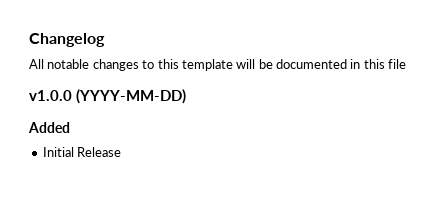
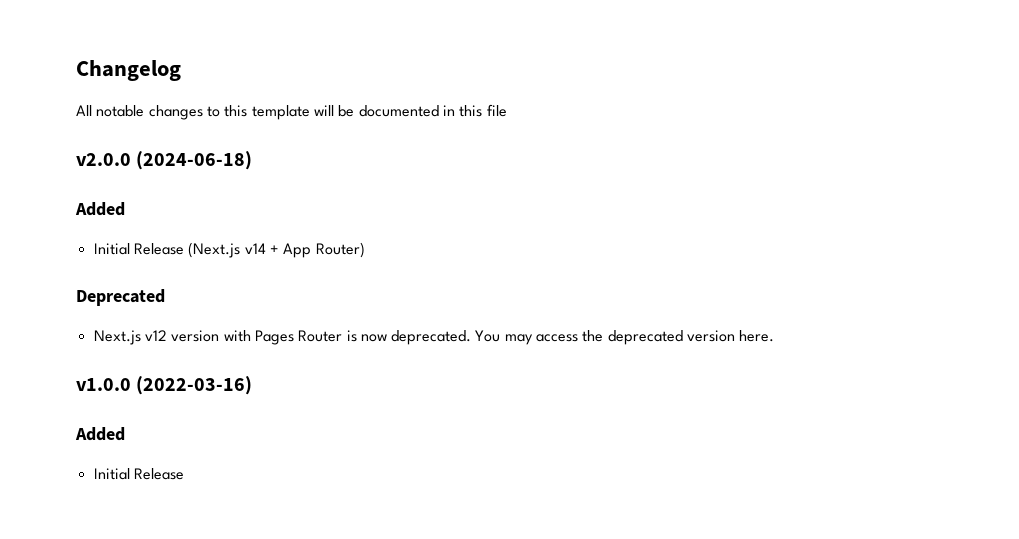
[29,89,186,104] [28,122,70,133] v1.0.0 (YYYY-MM-DD) // Added -> [76,151,253,170] [75,202,125,216] [93,242,365,258] [76,289,165,306] [93,330,775,345] [76,376,253,395] [75,427,125,441] v2.0.0 (2024-06-18) // Added // Initial Release (Next.js v14 + App Router) // Deprecated // Next.js v12 version with Pages Router is now deprecated. You may access the deprecated version here. // v1.0.0 (2022-03-16) // Added

